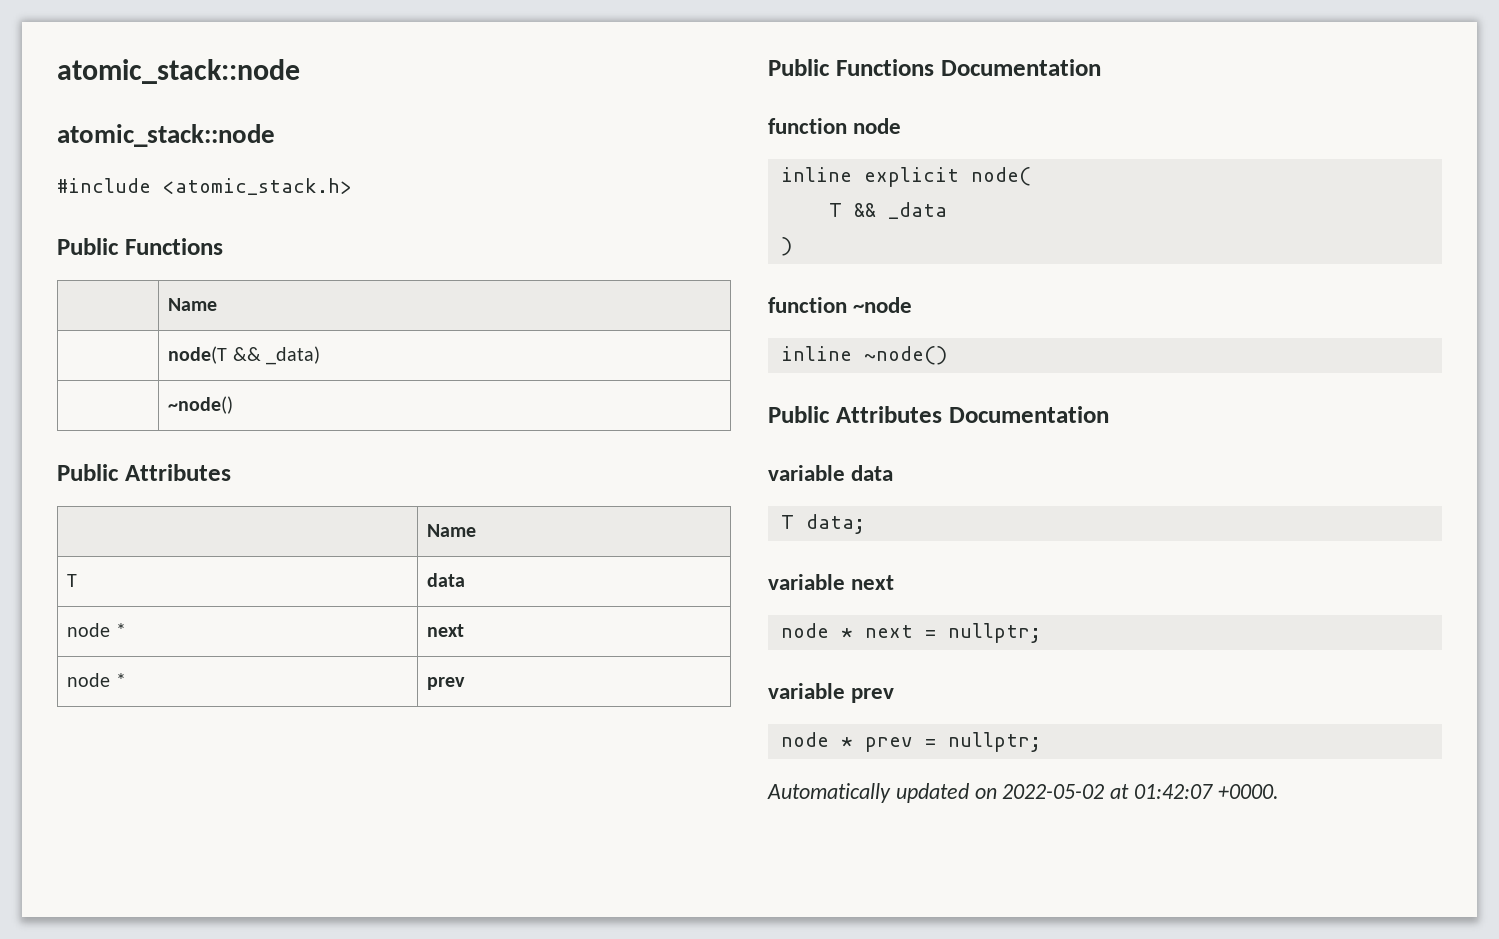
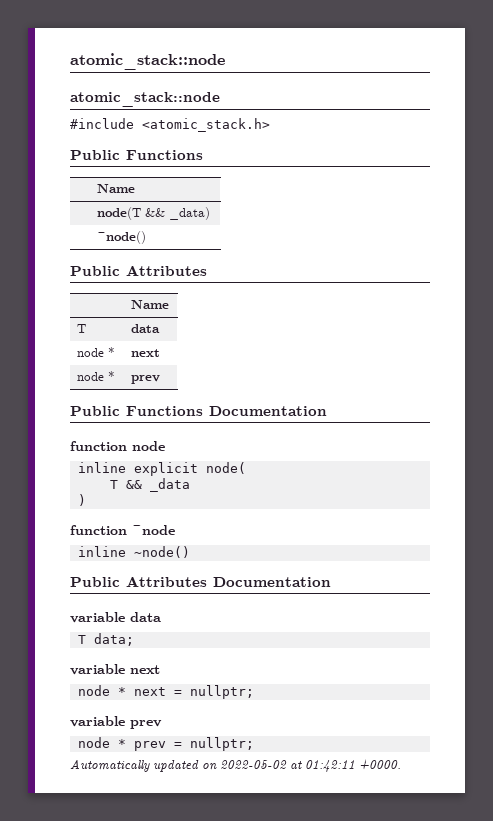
[1134,784,1214,799] 01:42:07 -> [305,760,355,772] 01:42:11

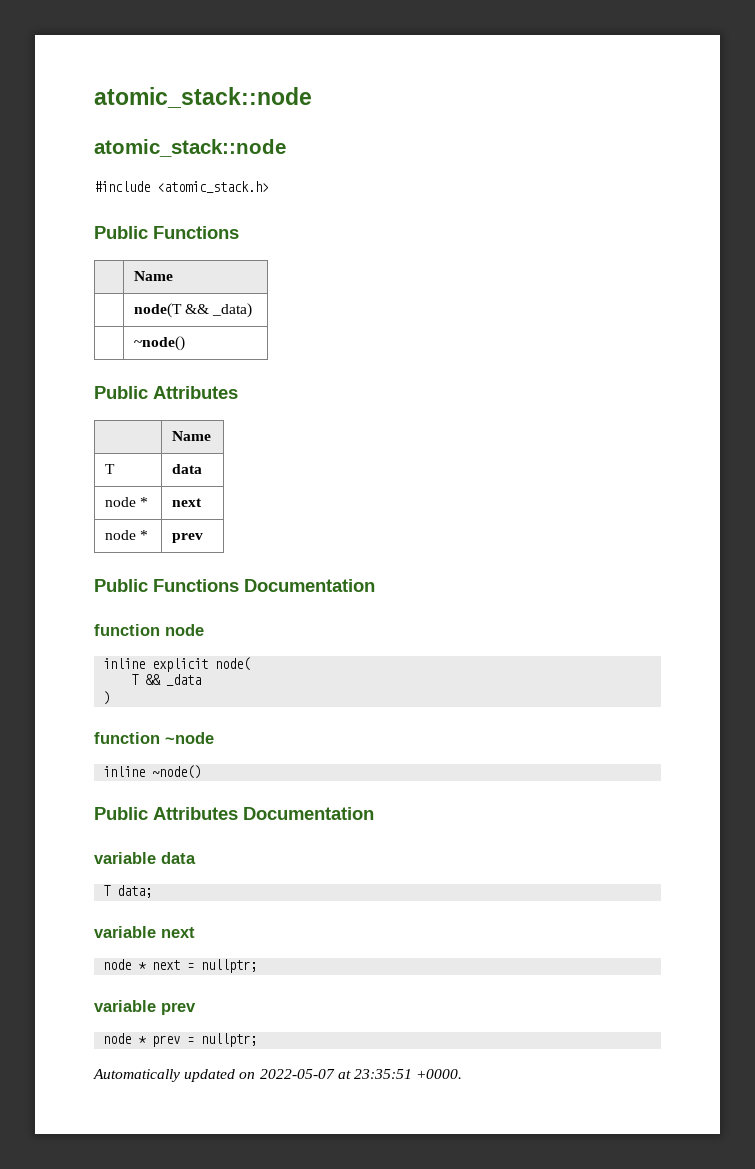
[220,760,355,772] 2022-05-02 at 01:42:11 -> [259,1069,412,1079] 2022-05-07 at 23:35:51

